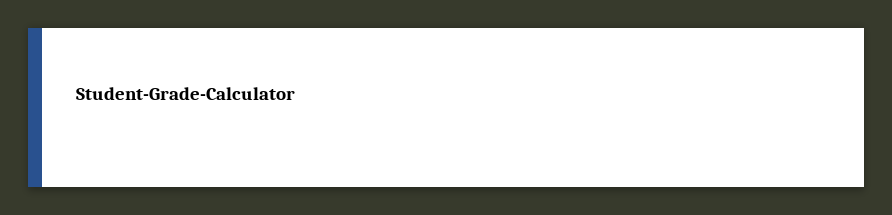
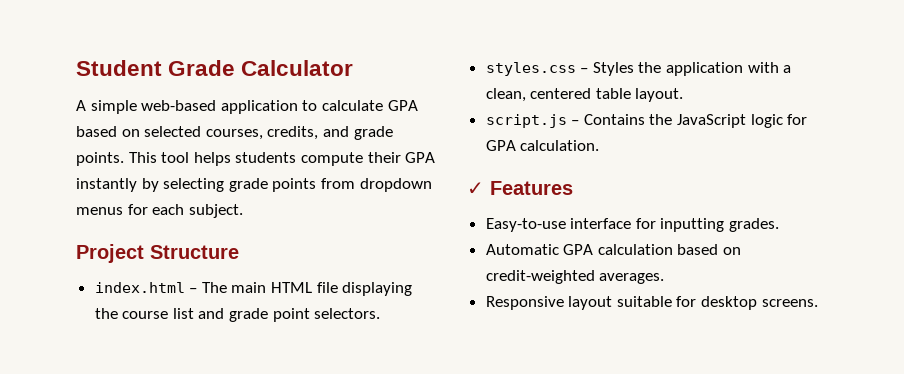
[76,87,295,100] Student-Grade-Calculator -> [76,60,354,76] [76,100,418,114] [76,126,393,140] [76,152,436,166] [76,178,432,192] [76,204,243,218] [76,244,239,263] [94,282,413,296] [94,308,381,322] [485,62,792,76] [485,88,684,102] [485,114,808,128] [485,140,600,151] [467,181,573,195] [485,218,780,232] [485,244,742,255] [485,270,665,284] [485,296,818,310] Student Grade Calculator // A simple web-based application to calculate GPA based on selected courses, credits, and grade points. This tool helps students compute their GPA instantly by selecting grade points from dropdown menus for each subject. // Project Structure // index.html – The main HTML file displaying the course list and grade point selectors. // styles.css – Styles the application with a clean, centered table layout. // script.js – Contains the JavaScript logic for GPA calculation. // ✓ Features // Easy-to-use interface for inputting grades. // Automatic GPA calculation based on credit-weighted averages. // Responsive layout suitable for desktop screens.

